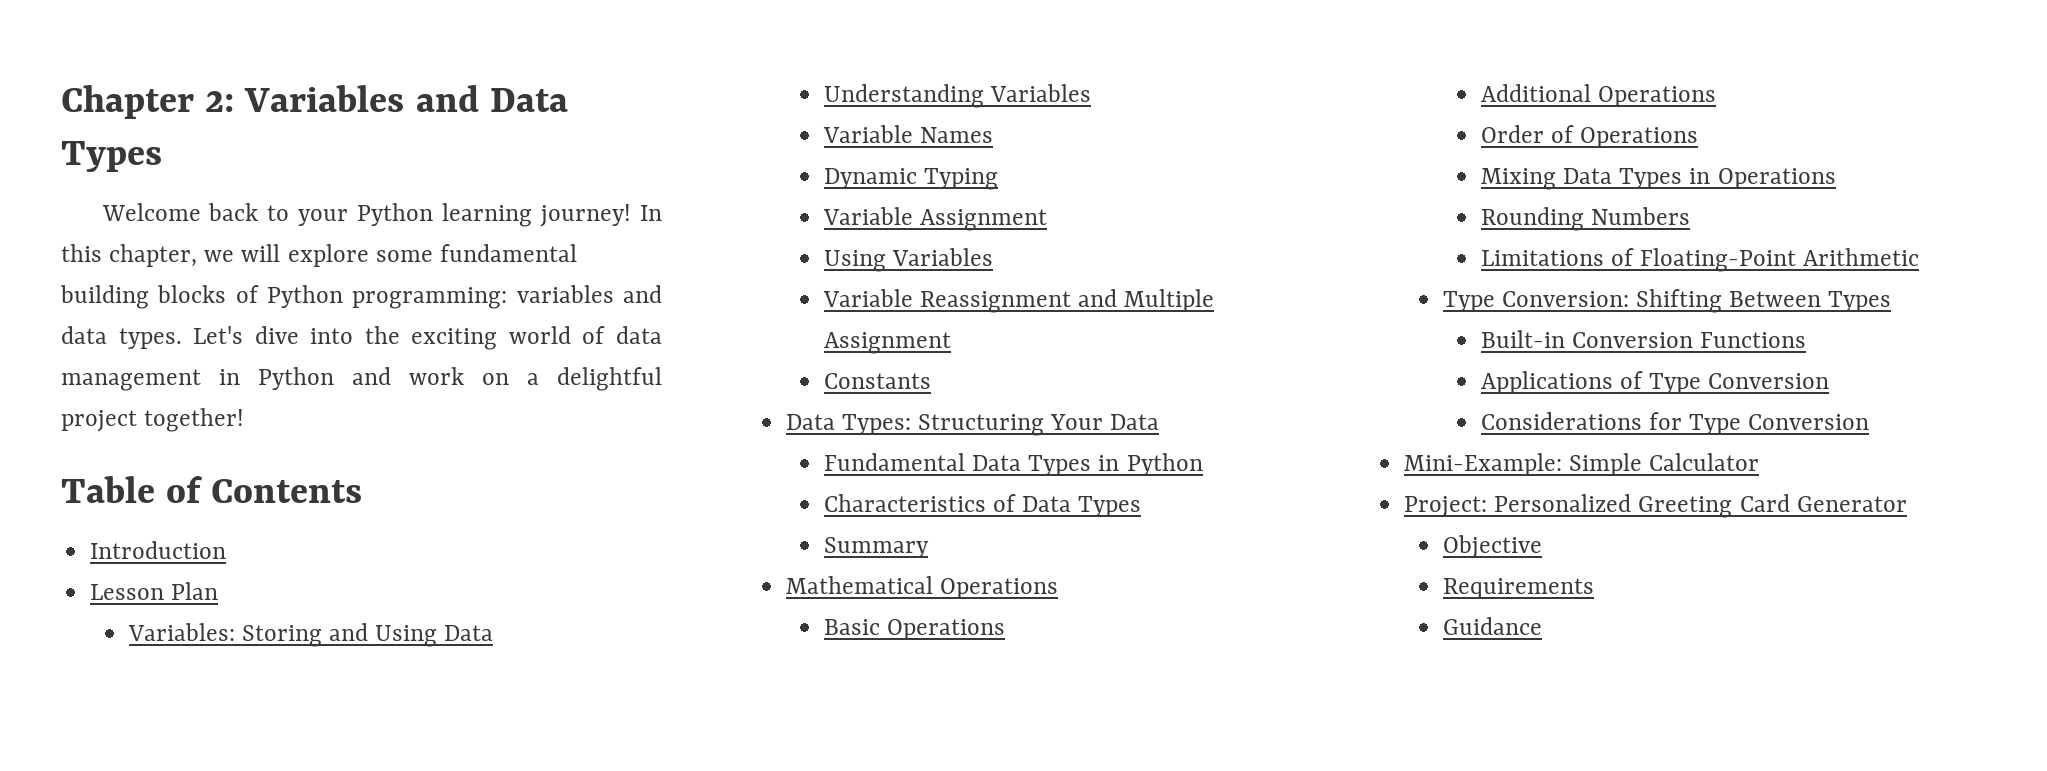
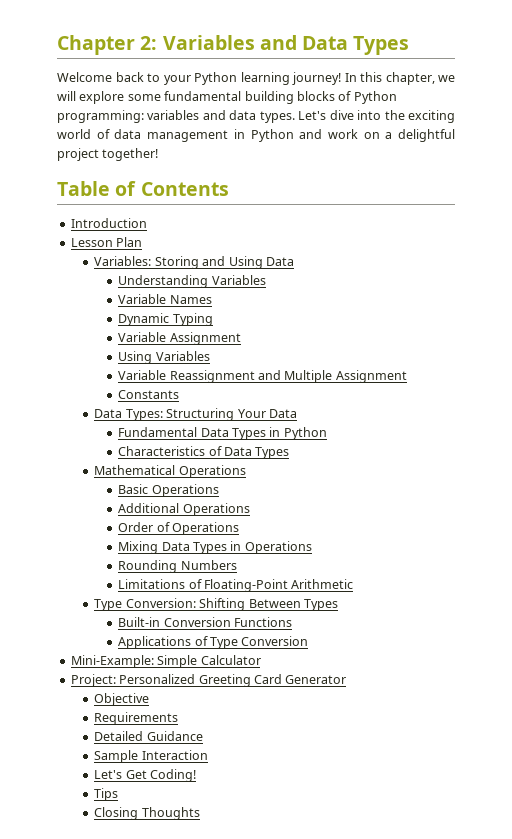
[823,537,929,558] // Summary -> (290, 453) none
[1480,412,1870,435] // Considerations for Type Conversion -> (309, 641) none
(1594, 588) none -> [94,731,144,741] Detailed
(1542, 626) none -> [94,750,208,763] [94,769,197,782] [94,788,119,801] [94,807,200,820] // Sample Interaction // Let's Get Coding! // Tips // Closing Thoughts

